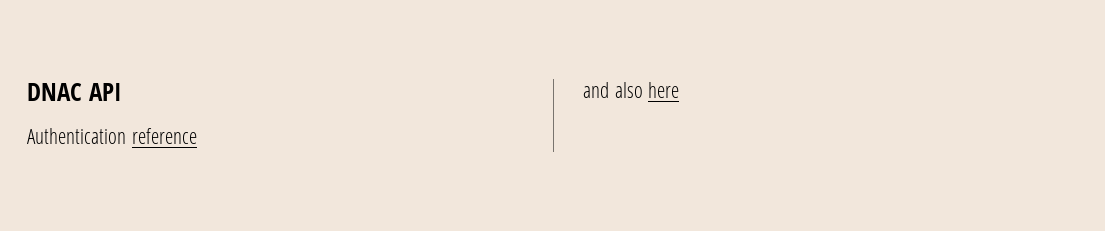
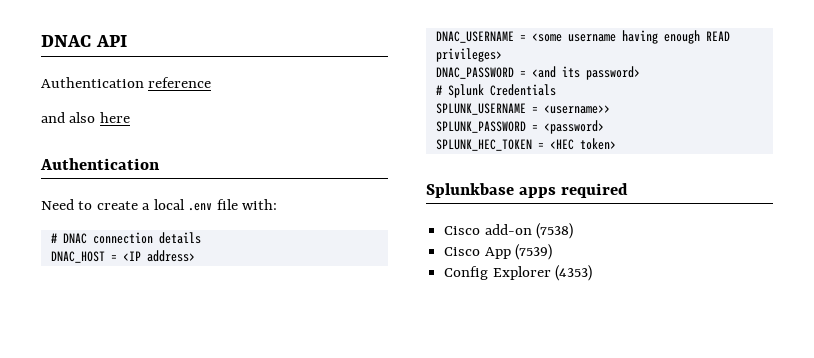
(680, 90) none -> [40,158,160,170] [41,199,278,211] [50,232,201,244] [50,250,195,263] [435,30,730,44] [435,48,502,62] [435,66,640,80] [435,84,556,98] [435,103,610,115] [435,120,604,134] [435,138,616,151] [426,183,629,198] [444,223,574,239] [444,244,553,260] [444,265,593,281] // Authentication // Need to create a local .env file with: // # DNAC connection details // DNAC_HOST = <IP address> // DNAC_USERNAME = <some username having enough READ privileges> // DNAC_PASSWORD = <and its password> // # Splunk Credentials // SPLUNK_USERNAME = <username>> // SPLUNK_PASSWORD = <password> // SPLUNK_HEC_TOKEN = <HEC token> // Splunkbase apps required // Cisco add-on (7538) // Cisco App (7539) // Config Explorer (4353)

